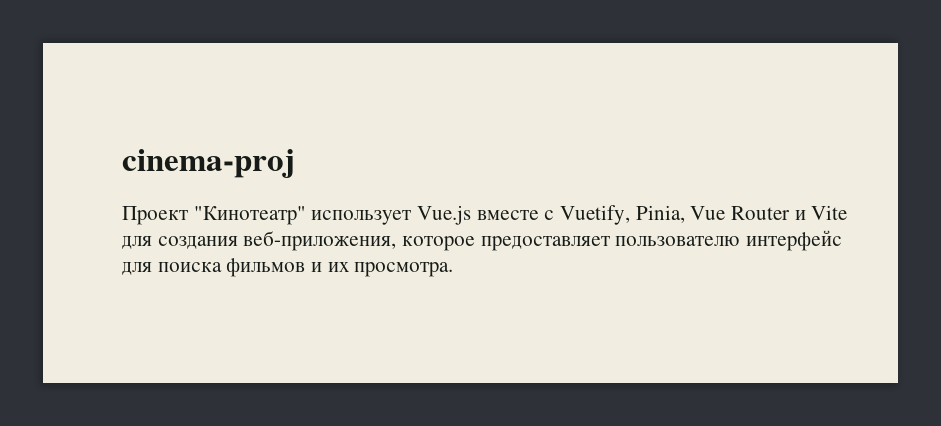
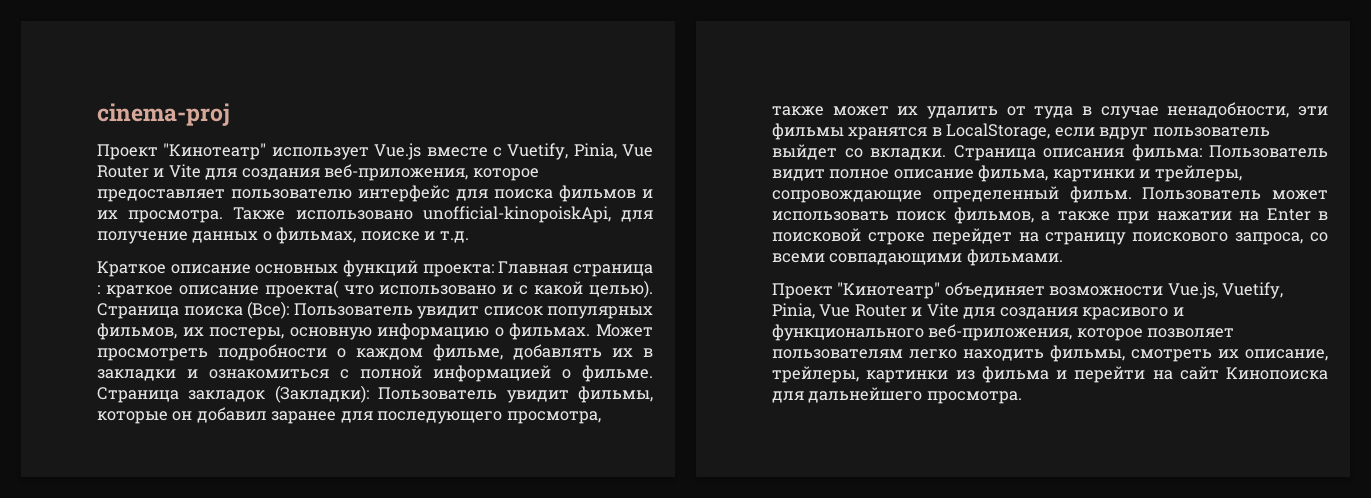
(454, 269) none -> [233,206,653,223] [97,227,469,244] [97,260,653,277] [97,280,654,298] [97,301,653,319] [97,323,653,340] [97,344,653,361] [97,365,653,382] [97,385,653,403] [97,407,601,424] [772,102,1328,119] [772,123,1270,140] [772,144,1328,161] [772,165,1242,182] [772,186,1328,203] [772,207,1328,224] [772,228,1328,245] [772,249,1063,266] [772,282,1284,299] [772,303,1184,320] [772,324,1235,341] [772,345,1328,362] [772,366,1328,383] [772,387,1022,404] Также использовано unofficial-kinopoiskApi, для получение данных о фильмах, поиске и т.д. // Краткое описание основных функций проекта: Главная страница : краткое описание проекта( что использовано и с какой целью). Страница поиска (Все): Пользователь увидит список популярных фильмов, их постеры, основную информацию о фильмах. Может просмотреть подробности о каждом фильме, добавлять их в закладки и ознакомиться с полной информацией о фильме. Страница закладок (Закладки): Пользователь увидит фильмы, которые он добавил заранее для последующего просмотра, также может их удалить от туда в случае ненадобности, эти фильмы хранятся в LocalStorage, если вдруг пользователь выйдет со вкладки. Страница описания фильма: Пользователь видит полное описание фильма, картинки и трейлеры, сопровождающие определенный фильм. Пользователь может использовать поиск фильмов, а также при нажатии на Enter в поисковой строке перейдет на страницу поискового запроса, со всеми совпадающими фильмами. // Проект "Кинотеатр" объединяет возможности Vue.js, Vuetify, Pinia, Vue Router и Vite для создания красивого и функционального веб-приложения, которое позволяет пользователям легко находить фильмы, смотреть их описание, трейлеры, картинки из фильма и перейти на сайт Кинопоиска для дальнейшего просмотра.

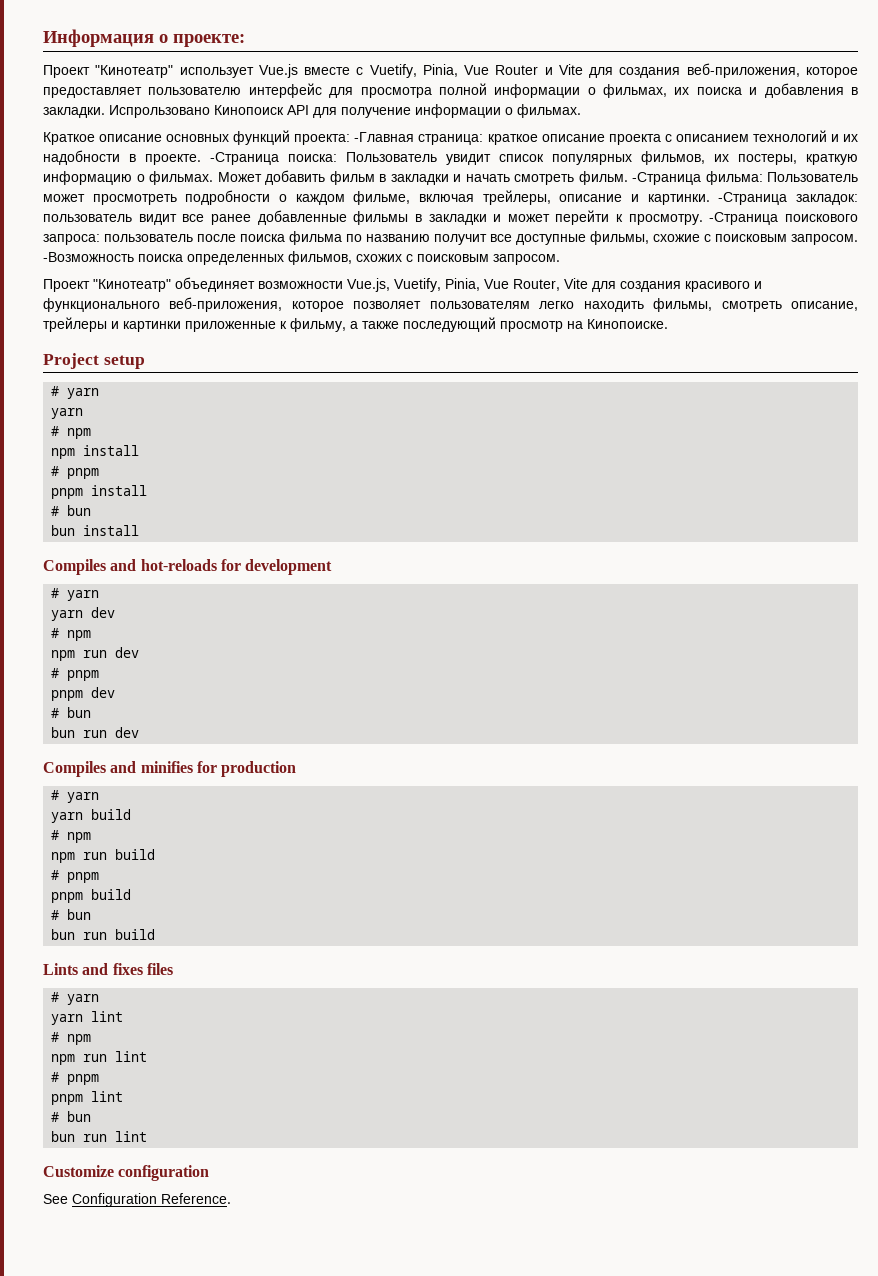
[97,103,230,126] cinema-proj -> [43,29,245,47] Информация о проекте:
[494,185,653,202] [97,206,653,223] [97,227,469,244] поиска фильмов и их просмотра. Также использовано unofficial-kinopoiskApi, для получение данных о фильмах, поиске и т.д. -> [360,83,858,98] [43,104,581,118] просмотра полной информации о фильмах, их поиска и добавления в закладки. Испрользовано Кинопоиск API для получение информации о фильмах.
[498,261,653,277] [97,280,654,298] [97,301,289,319] Главная страница : краткое описание проекта( что использовано и с какой целью). Страница поиска (Все): -> [354,130,858,145] [43,150,337,165] -Главная страница: краткое описание проекта с описанием технологий и их надобности в проекте. -Страница поиска:
[289,327,372,340] основную -> [806,154,858,165] краткую
(653, 330) none -> [265,170,858,185] [43,194,85,202] добавить фильм в закладки и начать смотреть фильм. -Страница фильма: Пользователь может
[513,344,653,360] [97,365,653,382] [97,385,653,403] [97,407,601,424] [772,102,1328,119] [772,123,1270,140] [772,144,1328,161] [772,165,1242,182] [772,186,1328,203] [772,207,1328,224] [772,228,1328,245] [772,249,1063,266] добавлять их в закладки и ознакомиться с полной информацией о фильме. Страница закладок (Закладки): Пользователь увидит фильмы, которые он добавил заранее для последующего просмотра, также может их удалить от туда в случае ненадобности, эти фильмы хранятся в LocalStorage, если вдруг пользователь выйдет со вкладки. Страница описания фильма: Пользователь видит полное описание фильма, картинки и трейлеры, сопровождающие определенный фильм. Пользователь может использовать поиск фильмов, а также при нажатии на Enter в поисковой строке перейдет на страницу поискового запроса, со всеми совпадающими фильмами. -> [419,190,858,205] [43,210,858,225] [43,231,858,245] [43,251,560,265] включая трейлеры, описание и картинки. -Страница закладок: пользователь видит все ранее добавленные фильмы в закладки и может перейти к просмотру. -Страница поискового запроса: пользователь после поиска фильма по названию получит все доступные фильмы, схожие с поисковым запросом. -Возможность поиска определенных фильмов, схожих с поисковым запросом.
[854,304,923,317] Router и -> [513,279,560,291] Router,
[1218,349,1328,361] [772,366,1328,383] [772,387,1022,404] их описание, трейлеры, картинки из фильма и перейти на сайт Кинопоиска для дальнейшего просмотра. -> [791,301,859,311] [43,317,668,332] [43,353,145,369] [51,386,100,399] [51,408,84,419] [51,426,92,439] [51,445,140,459] [51,466,100,479] [51,485,148,499] [51,505,92,516] [51,525,140,536] [43,559,333,575] [51,588,100,601] [51,607,116,621] [51,628,92,641] [51,647,140,661] [51,668,100,681] [51,687,116,701] [51,707,92,718] [51,727,140,738] [43,761,297,777] [51,790,100,803] [51,809,132,823] [51,830,92,843] [51,849,156,863] [51,870,100,883] [51,889,132,903] [51,909,92,920] [51,929,156,940] [43,963,173,975] [51,992,100,1005] [51,1011,124,1025] [51,1032,92,1045] [51,1051,148,1065] [51,1072,100,1085] [51,1091,124,1105] [51,1111,92,1122] [51,1131,148,1142] [43,1165,210,1181] [43,1193,231,1207] описание, трейлеры и картинки приложенные к фильму, а также последующий просмотр на Кинопоиске. // Project setup // # yarn // yarn // # npm // npm install // # pnpm // pnpm install // # bun // bun install // Compiles and hot-reloads for development // # yarn // yarn dev // # npm // npm run dev // # pnpm // pnpm dev // # bun // bun run dev // Compiles and minifies for production // # yarn // yarn build // # npm // npm run build // # pnpm // pnpm build // # bun // bun run build // Lints and fixes files // # yarn // yarn lint // # npm // npm run lint // # pnpm // pnpm lint // # bun // bun run lint // Customize configuration // See Configuration Reference.

